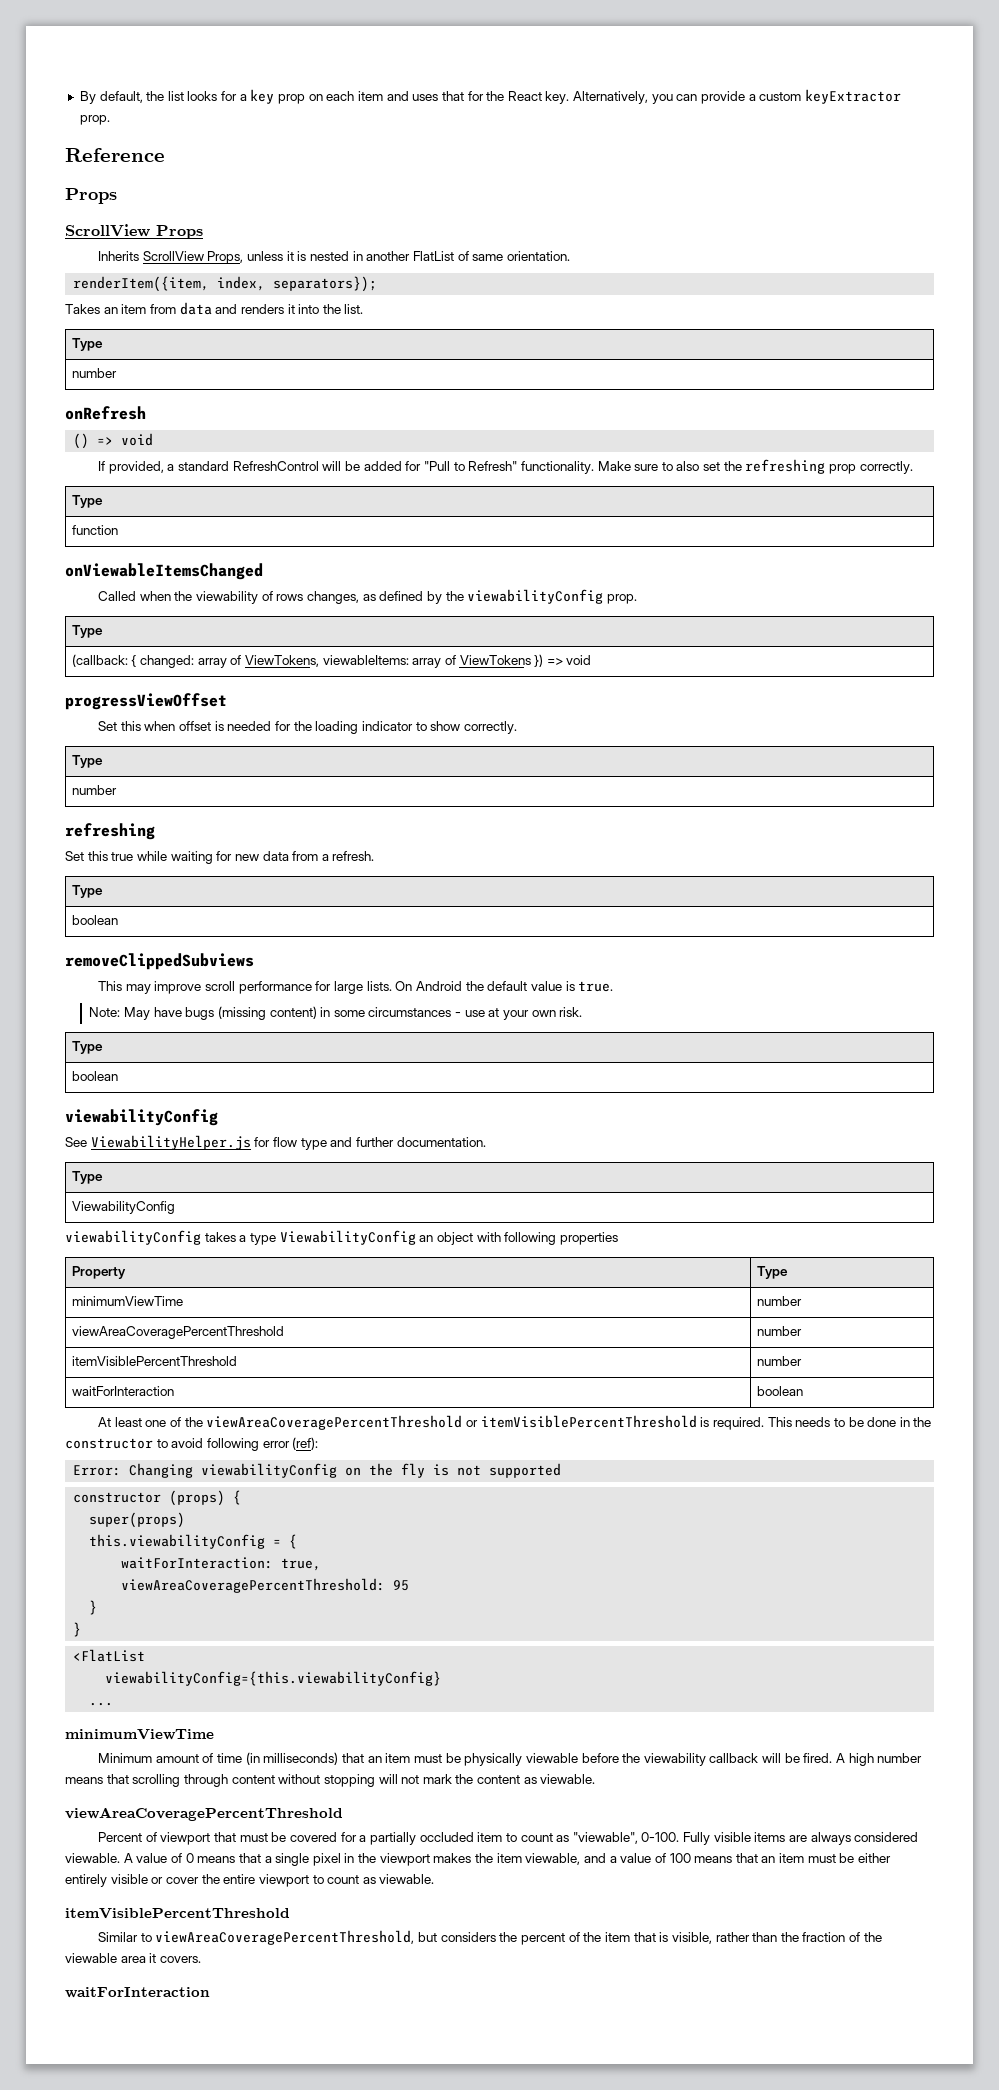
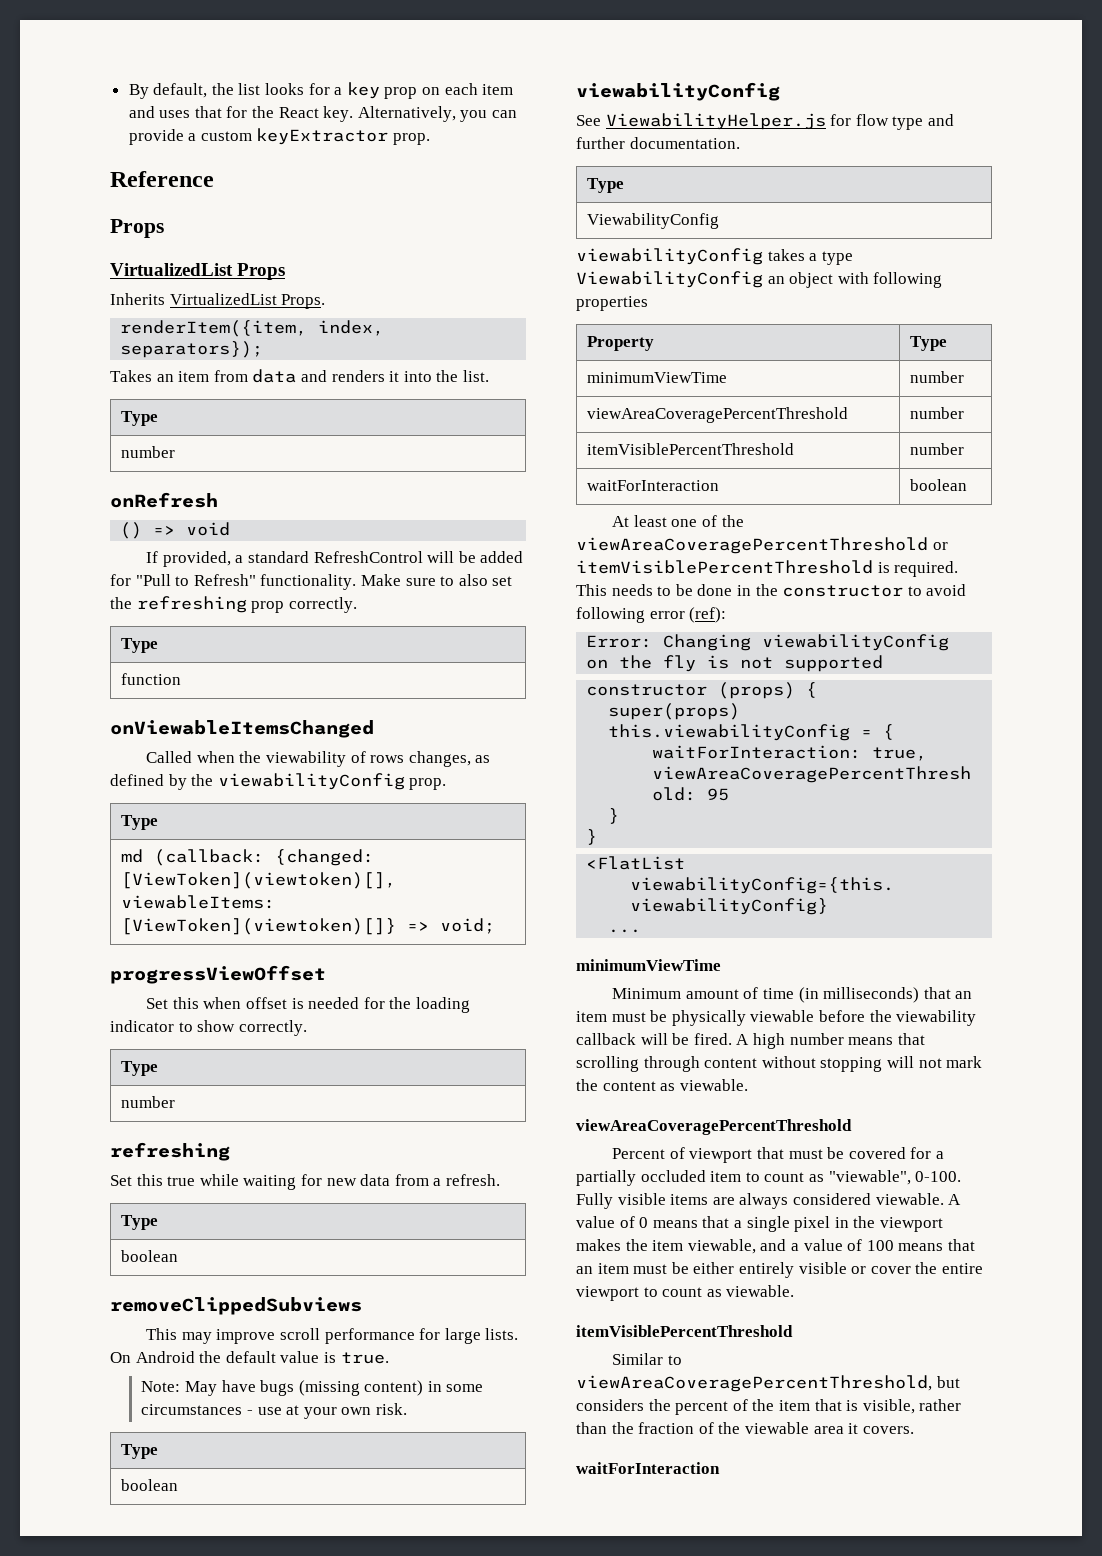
[65,224,150,237] ScrollView -> [110,263,233,276] VirtualizedList
[142,251,570,264] ScrollView Props, unless it is nested in another FlatList of same orientation. -> [169,293,326,309] VirtualizedList Props.
[71,654,592,668] (callback: { changed: array of ViewTokens, viewableItems: array of ViewTokens }) => void -> [121,849,375,866] [121,872,397,889] [121,895,276,909] [121,918,496,935] md (callback: {changed: [ViewToken](viewtoken)[], viewableItems: [ViewToken](viewtoken)[]} => void;

